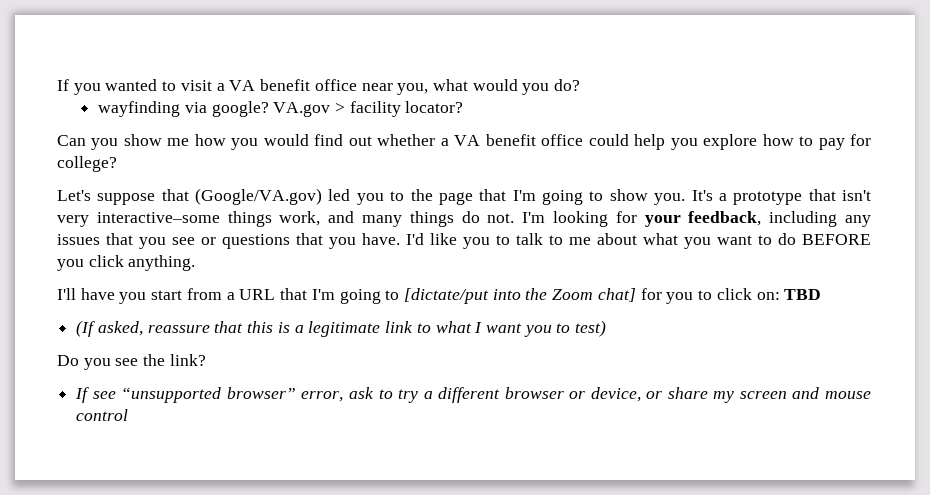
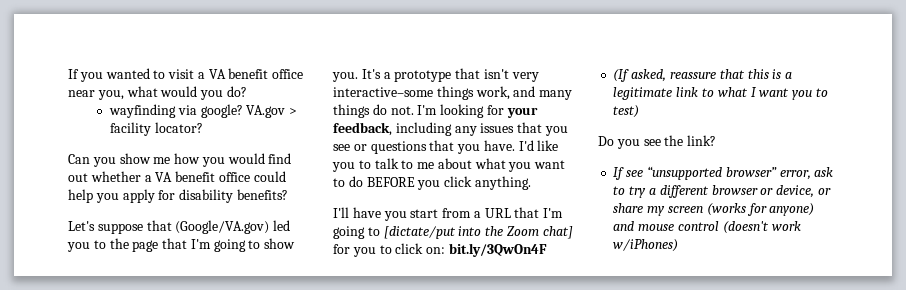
[703,134,872,150] [57,156,117,172] explore how to pay for college? -> [122,189,288,203] apply for disability benefits?
[784,289,822,300] TBD -> [448,243,547,257] bit.ly/3QwOn4F
[792,387,871,399] [76,409,129,421] and mouse control -> [706,203,815,216] [613,221,801,234] [613,239,679,252] (works for anyone) and mouse control (doesn't work w/iPhones)

